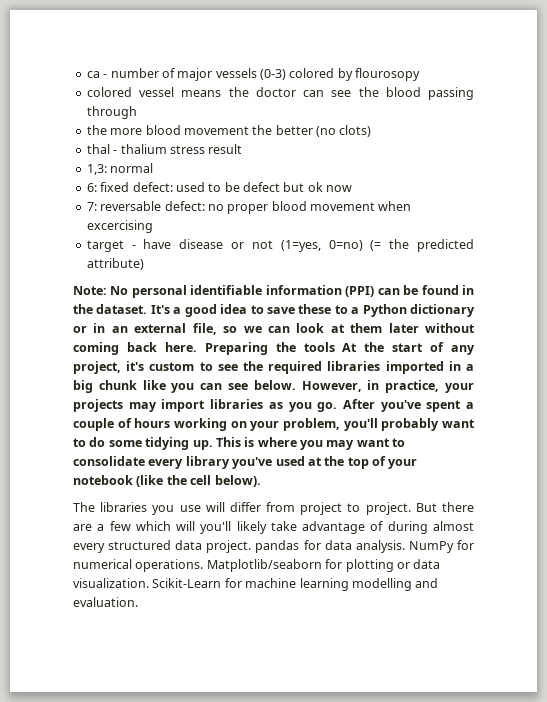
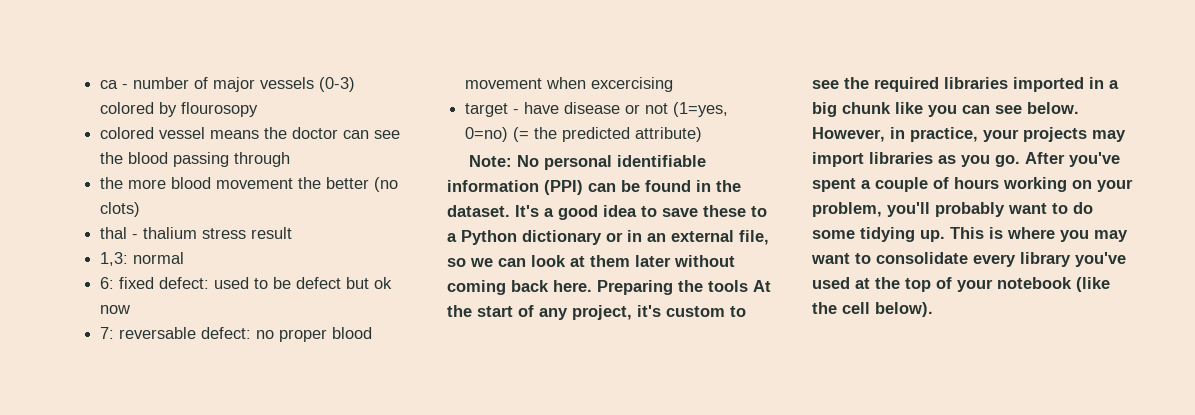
[73,502,475,515] [73,521,474,534] [73,540,474,553] [73,559,441,572] [73,578,439,591] [73,597,138,607] // The libraries you use will differ from project to project. But there are a few which will you'll likely take advantage of during almost every structured data project. pandas for data analysis. NumPy for numerical operations. Matplotlib/seaborn for plotting or data visualization. Scikit-Learn for machine learning modelling and evaluation. -> (933, 309) none

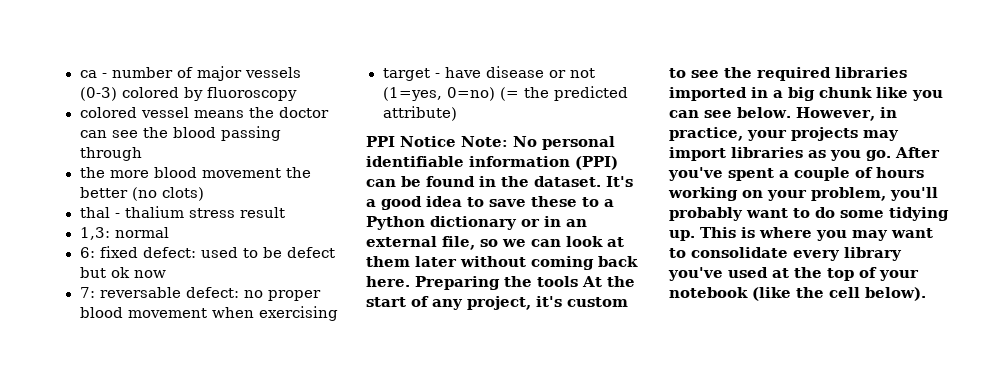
[181,102,259,117] flourosopy -> [206,87,297,101] fluoroscopy
[591,77,674,92] excercising -> [258,306,338,321] exercising
(703, 134) none -> [366,136,456,147] PPI Notice

